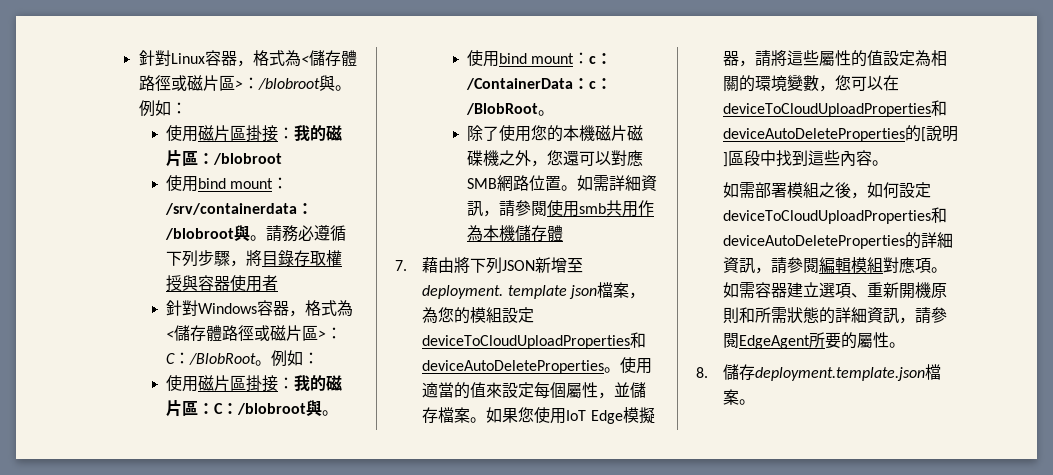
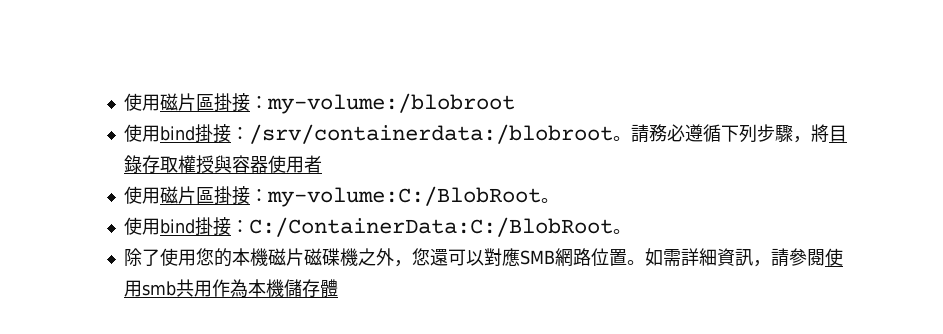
[138,50,357,67] [138,75,351,91] [138,100,187,117] [165,125,342,142] [165,150,282,167] [165,175,289,192] [164,203,313,215] [164,225,250,241] 針對Linux容器，格式為<儲存體路徑或磁片區>：/blobroot與。例如： // 使用磁片區掛接：我的磁片區：/blobroot // 使用bind mount：/srv/containerdata：/blobroot與 -> [123,93,515,114] [123,124,613,144] 使用磁片區掛接：my-volume:/blobroot // 使用bind掛接：/srv/containerdata:/blobroot
[165,300,353,317] [165,325,342,341] [165,350,319,367] [165,375,342,392] [165,400,338,417] [466,50,613,67] [465,78,612,90] [465,103,538,115] 針對Windows容器，格式為<儲存體路徑或磁片區>：C：/BlobRoot。例如： // 使用磁片區掛接：我的磁片區：C：/blobroot與。 // 使用bind mount：c：/ContainerData：c：/BlobRoot -> [123,186,559,207] [123,217,613,237] 使用磁片區掛接：my-volume:C:/BlobRoot。 // 使用bind掛接：C:/ContainerData:C:/BlobRoot
[395,257,584,274] [422,282,645,299] [422,307,535,324] [422,332,647,349] [422,357,653,374] [422,382,647,399] [422,407,655,424] [723,50,948,67] [723,74,900,92] [723,100,948,117] [723,125,959,142] [723,150,889,167] [723,182,932,199] [723,207,948,224] [723,232,954,249] [723,257,948,274] [723,282,948,299] [723,307,948,324] [723,332,906,349] [696,364,942,381] [723,389,756,405] // 7.藉由將下列JSON新增至deployment. template json檔案，為您的模組設定deviceToCloudUploadProperties和deviceAutoDeleteProperties。使用適當的值來設定每個屬性，並儲存檔案。如果您使用IoT Edge模擬器，請將這些屬性的值設定為相關的環境變數，您可以在deviceToCloudUploadProperties和deviceAutoDeleteProperties的[說明]區段中找到這些內容。 // 如需部署模組之後，如何設定deviceToCloudUploadProperties和deviceAutoDeleteProperties的詳細資訊，請參閱編輯模組對應項。如需容器建立選項、重新開機原則和所需狀態的詳細資訊，請參閱EdgeAgent所要的屬性。 // 8.儲存deployment.template.json檔案。 -> (338, 288) none

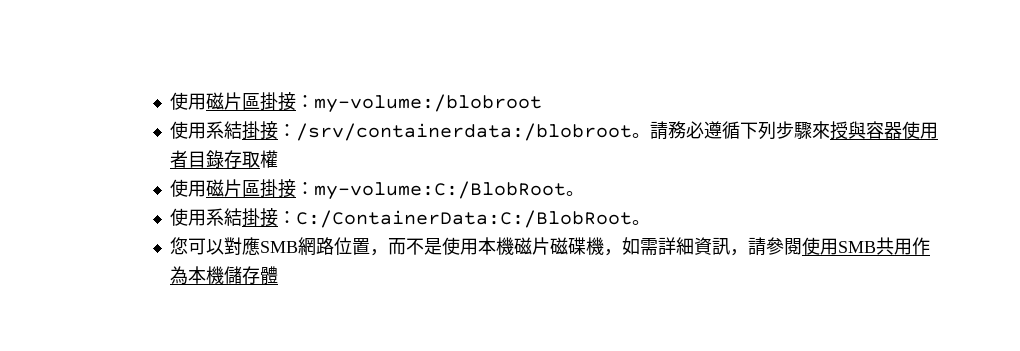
[159,126,195,141] bind -> [205,121,242,139] 系結
[792,124,847,143] [123,155,196,173] ，將目錄存取權 -> [811,121,830,139] 來
(322, 164) none -> [187,150,278,168] 目錄存取權
[159,219,195,234] bind -> [205,208,242,226] 系結
[123,248,448,267] 除了使用您的本機磁片磁碟機之外，您還 -> [169,237,188,255] 您
[626,260,645,265] 。 -> [369,237,622,256] ，而不是使用本機磁片磁碟機，
[141,281,176,296] smb -> [837,241,876,253] SMB

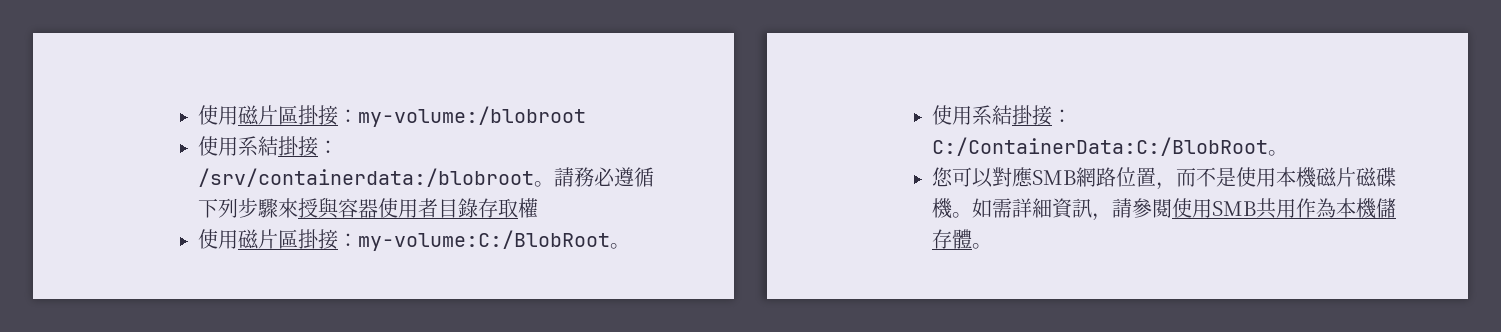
[603,249,622,256] ， -> [951,212,972,218] 。
(278, 275) none -> [971,243,992,249] 。

